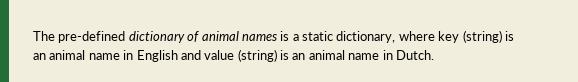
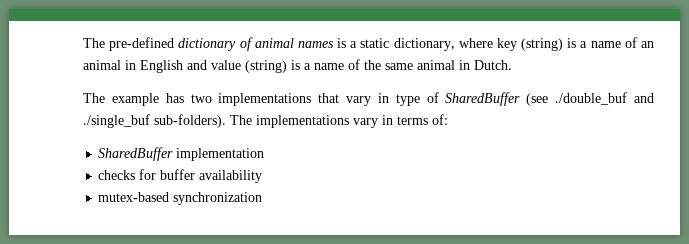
[33,50,120,60] an animal name -> [580,37,654,48] [83,60,121,70] a name of an animal
[292,50,434,60] an animal name in Dutch. -> [304,59,512,70] [83,92,654,106] [83,114,448,128] [98,147,265,161] [98,169,263,183] [98,192,263,205] a name of the same animal in Dutch. // The example has two implementations that vary in type of SharedBuffer (see ./double_buf and ./single_buf sub-folders). The implementations vary in terms of: // SharedBuffer implementation // checks for buffer availability // mutex-based synchronization

